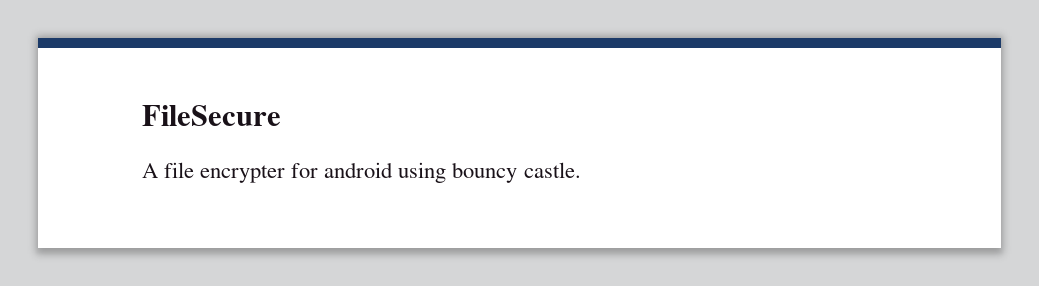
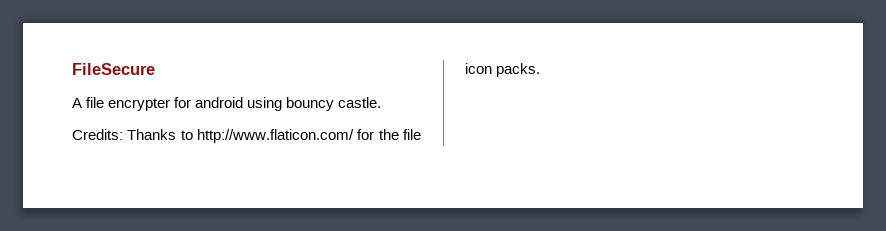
(581, 170) none -> [72,129,421,143] [465,63,541,77] // Credits: Thanks to http://www.flaticon.com/ for the file icon packs.

